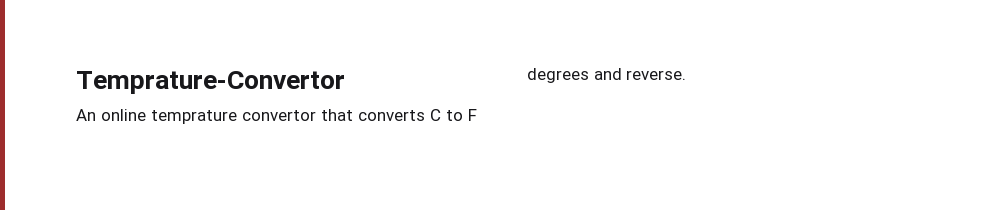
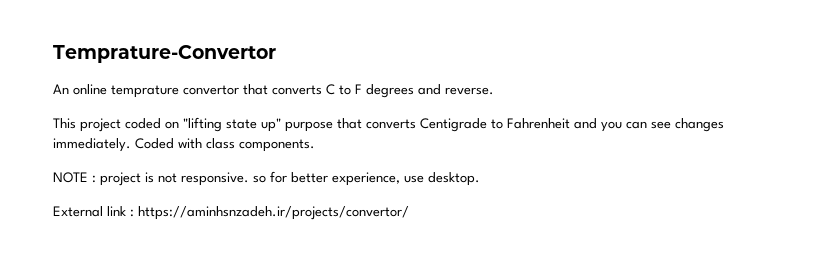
(687, 75) none -> [53,117,724,132] [53,138,315,152] [53,171,480,186] [53,206,409,220] // This project coded on "lifting state up" purpose that converts Centigrade to Fahrenheit and you can see changes immediately. Coded with class components. // NOTE : project is not responsive. so for better experience, use desktop. // External link : https://aminhsnzadeh.ir/projects/convertor/

